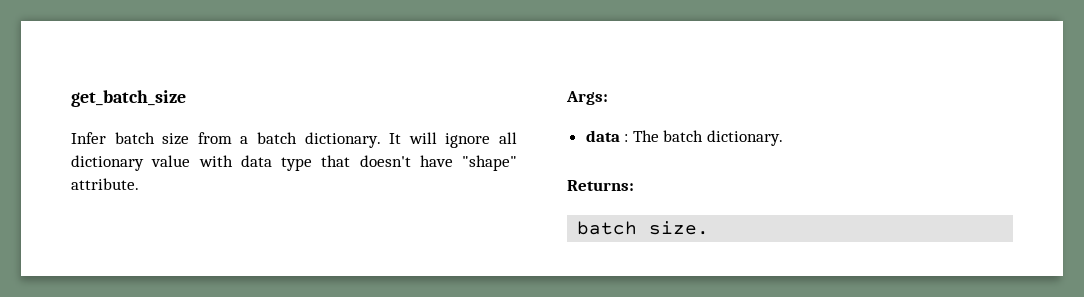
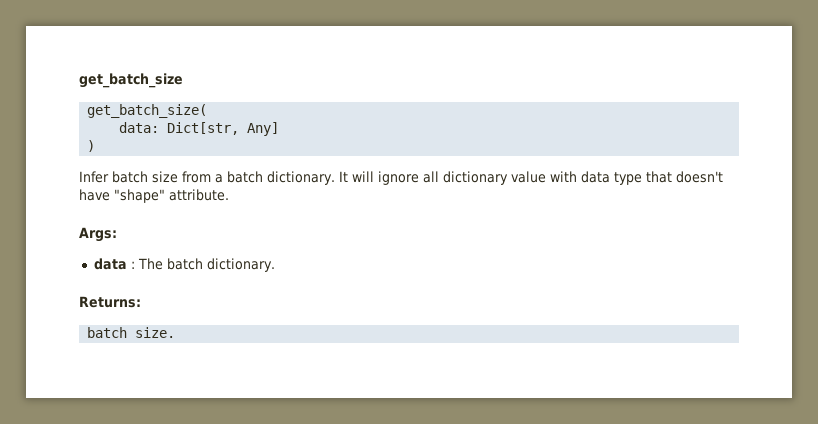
(186, 98) none -> [87,104,208,118] [119,122,280,136] [87,140,96,152] // get_batch_size( // data: Dict[str, Any] // )

